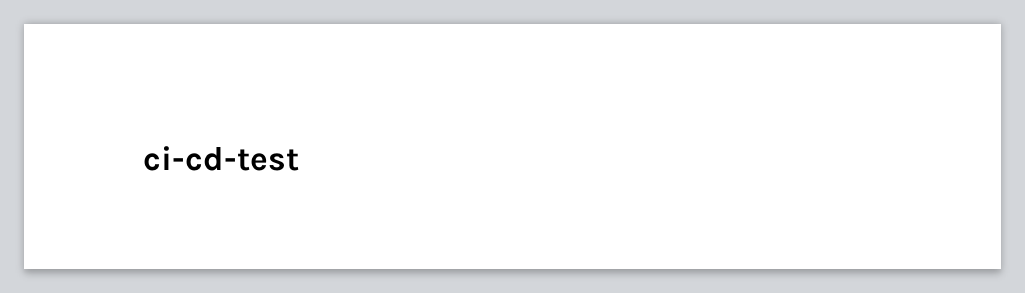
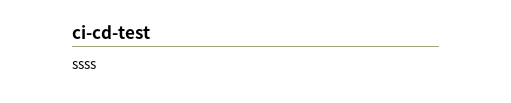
(299, 158) none -> [72,61,96,69] // ssss

